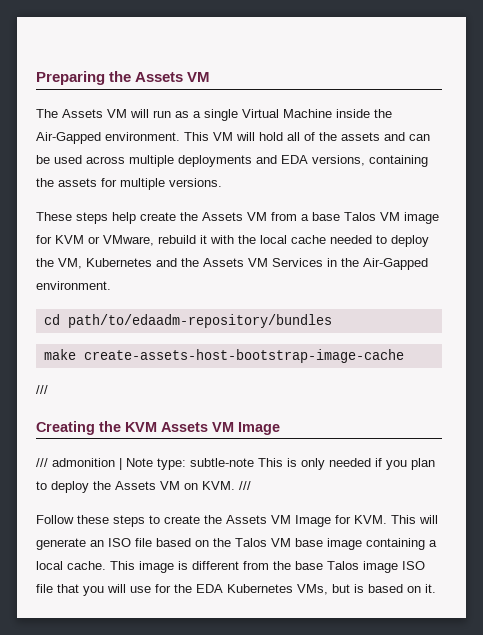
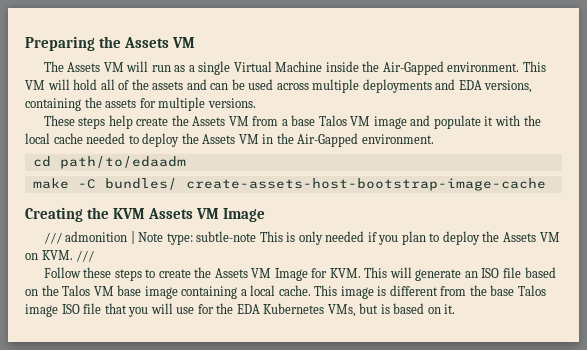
[36,235,196,246] for KVM or VMware, rebuild -> [410,115,481,129] and populate
[58,258,323,269] VM, Kubernetes and the Assets VM Services -> [202,134,259,144] Assets VM
[67,314,332,328] path/to/edaadm-repository/bundles -> [59,156,186,169] path/to/edaadm
(76, 354) none -> [77,178,177,190] -C bundles/
[36,385,48,394] // /// -> (546, 184) none

